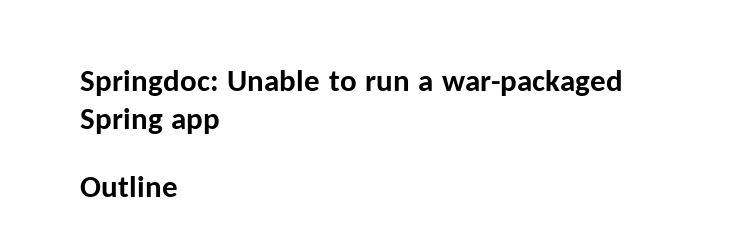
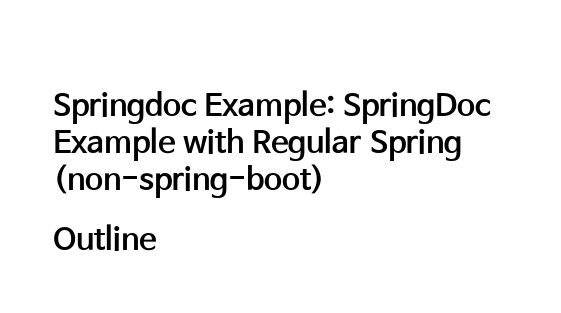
[80,70,623,96] [80,108,221,134] Springdoc: Unable to run a war-packaged Spring app -> [53,90,492,124] [53,127,462,161] [53,164,325,198] Springdoc Example: SpringDoc Example with Regular Spring (non-spring-boot)

